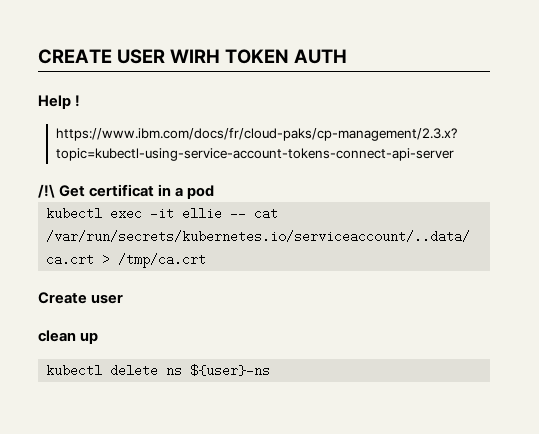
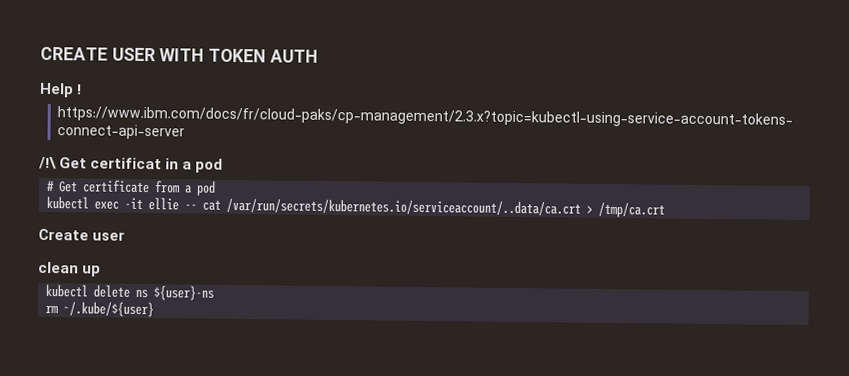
[170,49,221,63] WIRH -> [159,48,205,62] WITH
(215, 192) none -> [46,179,217,196] // # Get certificate from a pod
(271, 370) none -> [45,301,155,318] // rm ~/.kube/${user}

